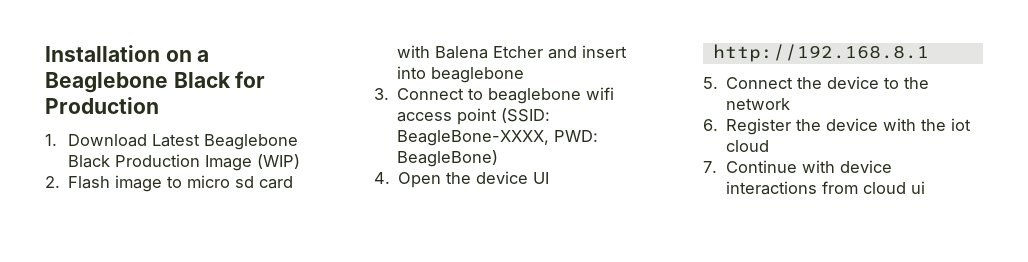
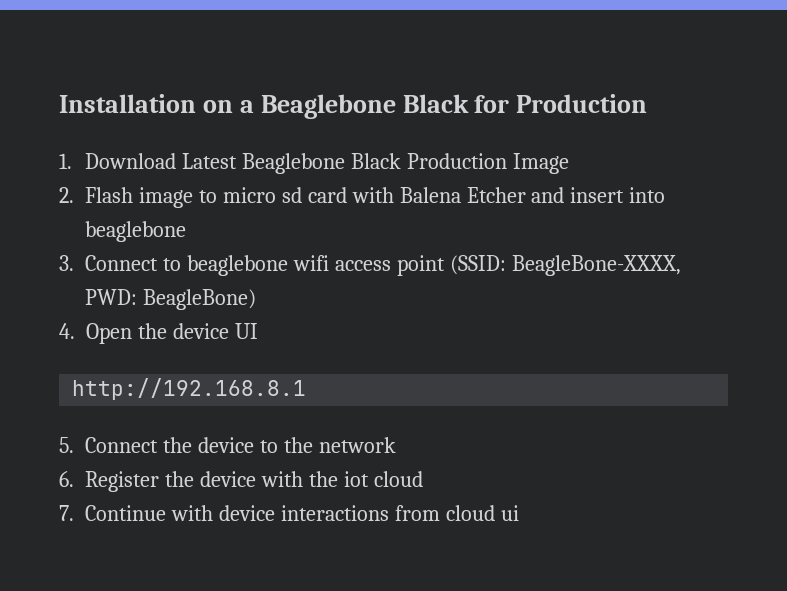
[256,154,300,169] (WIP) -> (569, 163) none

